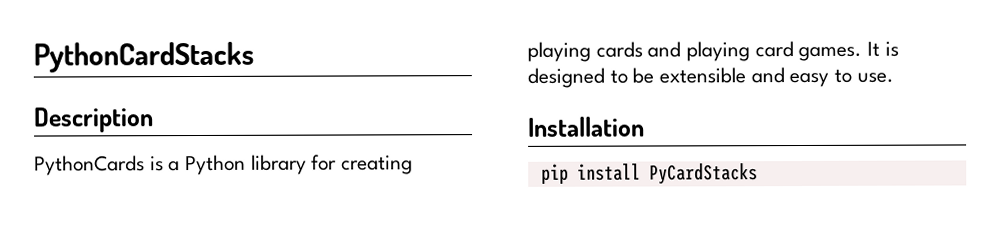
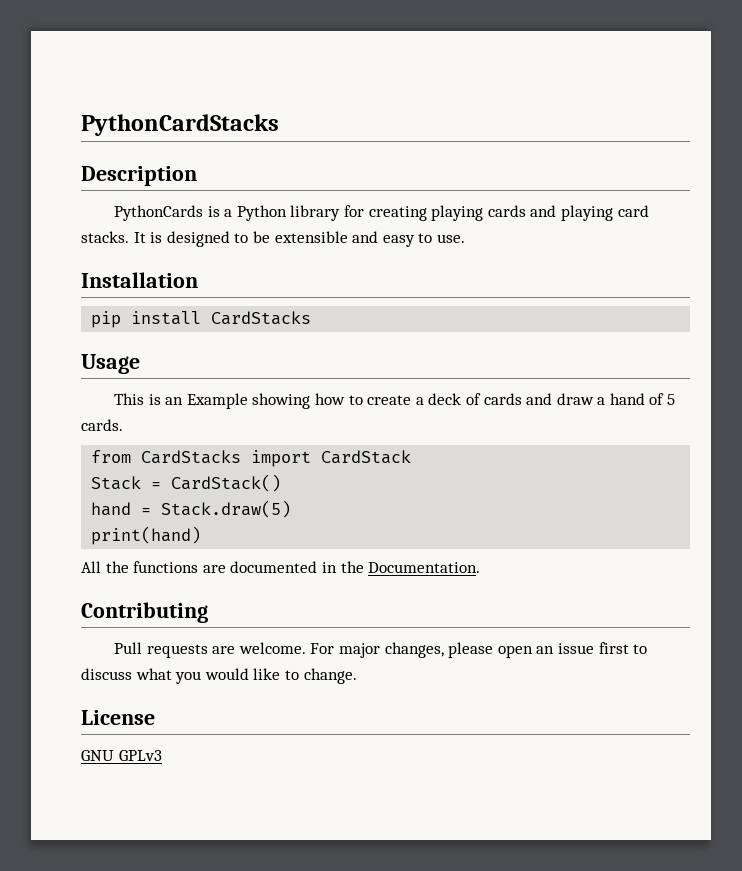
[798,46,863,62] games. -> [81,231,129,243] stacks.
[648,163,758,185] PyCardStacks -> [211,311,312,325] [81,354,140,374] [114,393,676,409] [81,419,123,431] [91,450,412,467] [91,474,282,492] [91,500,292,518] [91,526,202,545] [81,561,481,573] [81,602,208,623] [114,642,648,658] [81,668,357,684] [81,710,155,725] [81,750,162,761] CardStacks // Usage // This is an Example showing how to create a deck of cards and draw a hand of 5 cards. // from CardStacks import CardStack // Stack = CardStack() // hand = Stack.draw(5) // print(hand) // All the functions are documented in the Documentation. // Contributing // Pull requests are welcome. For major changes, please open an issue first to discuss what you would like to change. // License // GNU GPLv3

